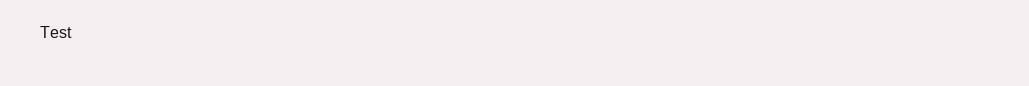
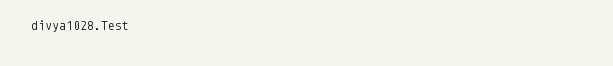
[40,26,72,38] Test -> [31,20,129,32] divya1028.Test

